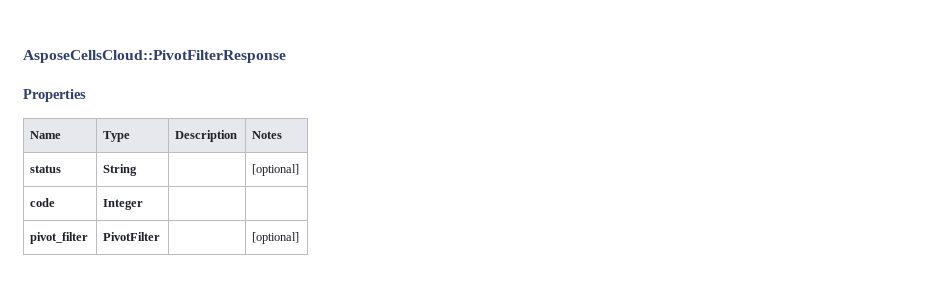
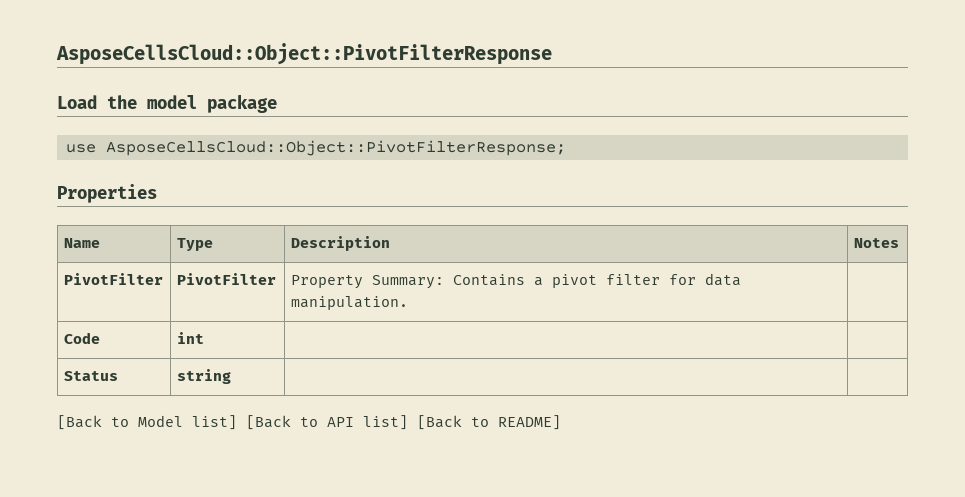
[23,50,286,63] AsposeCellsCloud::PivotFilterResponse -> [56,43,552,65] [57,94,277,113] [65,140,566,156] AsposeCellsCloud::Object::PivotFilterResponse // Load the model package // use AsposeCellsCloud::Object::PivotFilterResponse;
[30,165,62,173] [103,164,138,176] [252,164,300,176] [30,198,56,207] [103,199,144,210] [30,232,89,244] [103,232,161,241] [252,232,300,244] status | String | | [optional] // code | Integer | | // pivot_filter | PivotFilter | | [optional] -> [63,273,163,285] [176,273,276,285] [290,273,741,289] [290,296,408,310] [63,332,100,344] [176,332,204,344] [63,371,118,381] [176,369,231,384] [57,415,561,430] PivotFilter | PivotFilter | Property Summary: Contains a pivot filter for data manipulation. | // Code | int | | // Status | string | | // [Back to Model list] [Back to API list] [Back to README]

